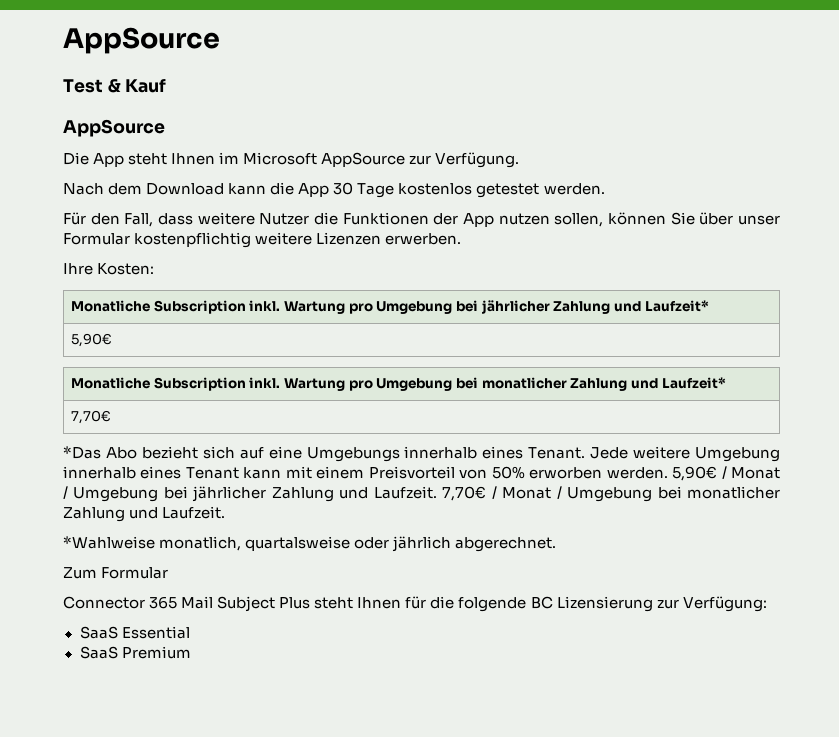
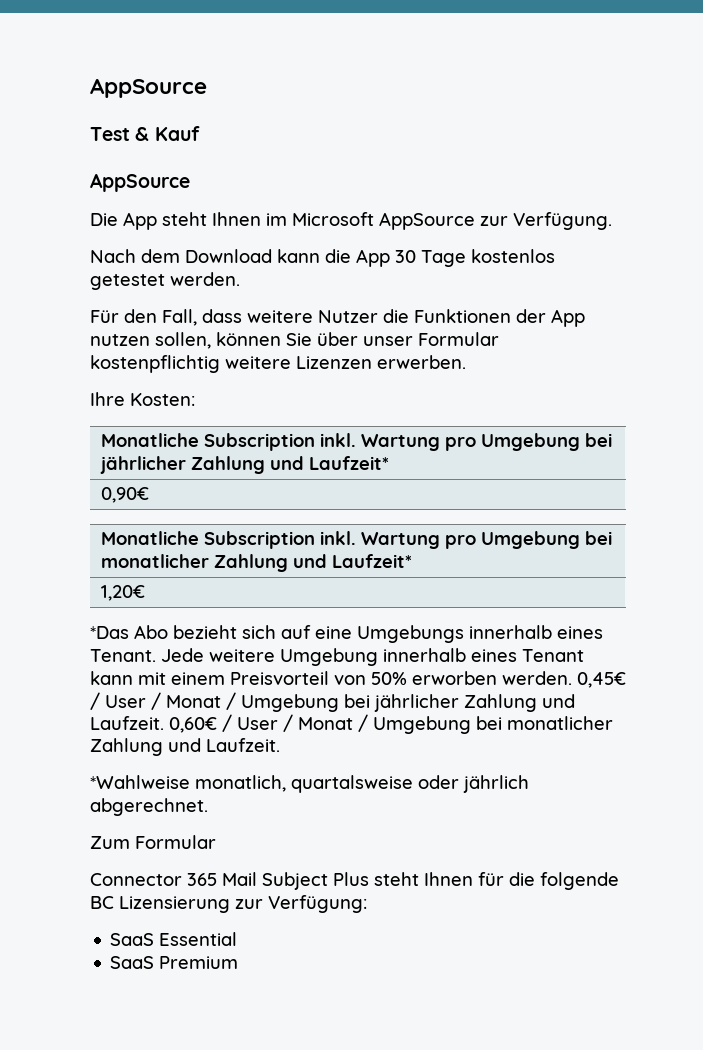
[71,333,112,347] 5,90€ -> [100,487,149,503] 0,90€
[71,410,111,424] 7,70€ -> [100,585,145,601] 1,20€
[672,466,718,481] 5,90€ -> [577,672,626,688] [90,692,146,710] 0,45€ / User
[442,486,487,501] 7,70€ -> [169,714,278,733] 0,60€ / User

